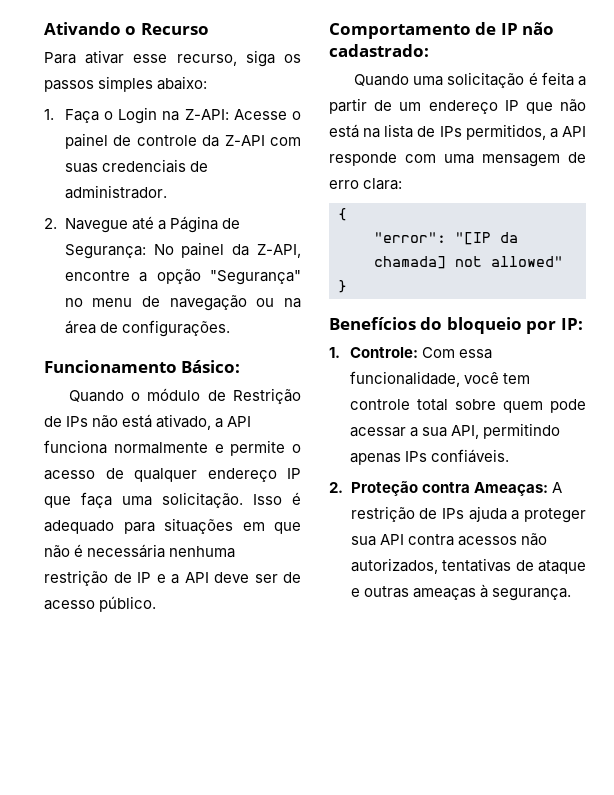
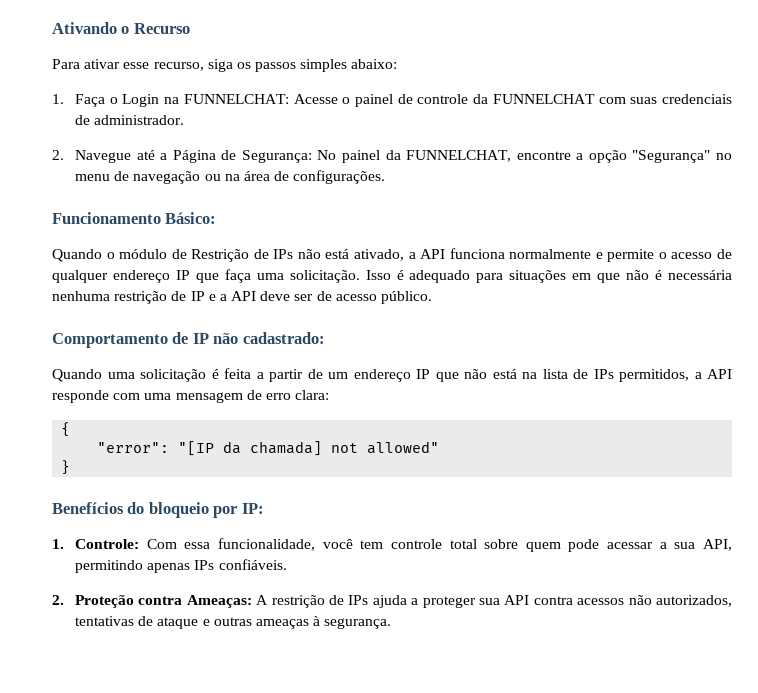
[184,109,229,120] Z-API: -> [183,94,289,104] FUNNELCHAT:
[224,135,265,146] Z-API -> [492,94,595,104] FUNNELCHAT
[257,244,302,258] Z-API, -> [406,150,512,162] FUNNELCHAT,

